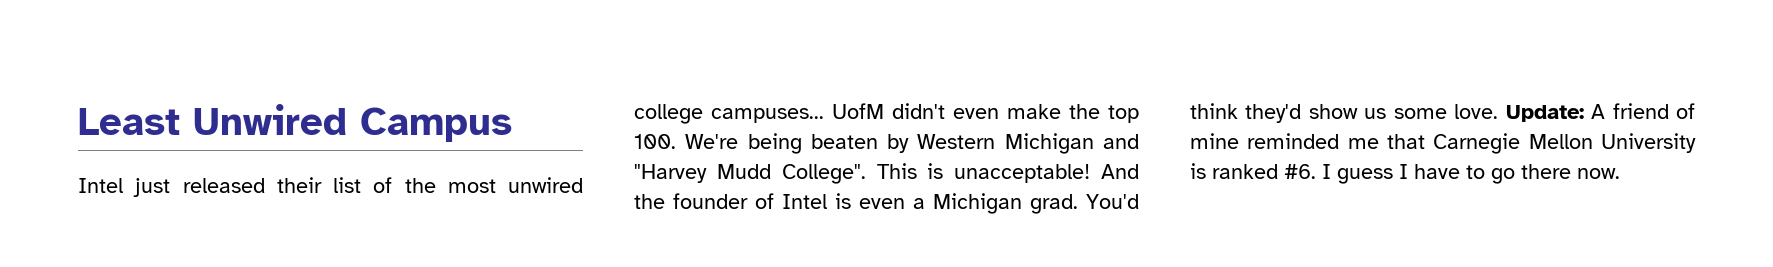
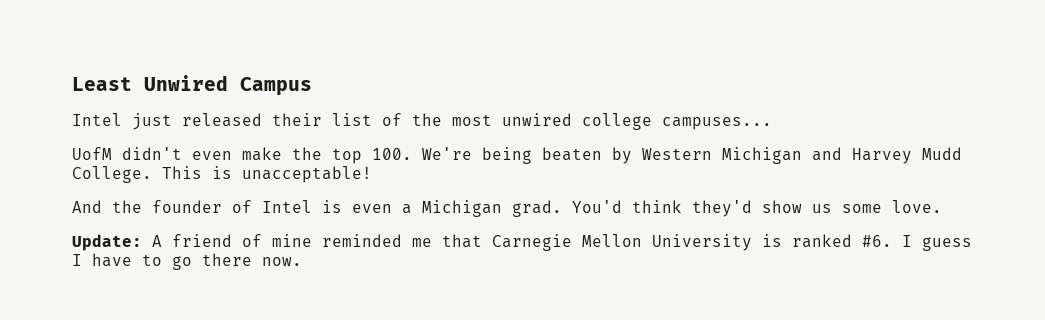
(824, 115) none -> (772, 123) //
[634,164,866,184] "Harvey Mudd College". -> [852,147,962,164] [72,166,152,183] Harvey Mudd College.
(1091, 173) none -> (372, 174) //
(1499, 111) none -> (942, 206) //

